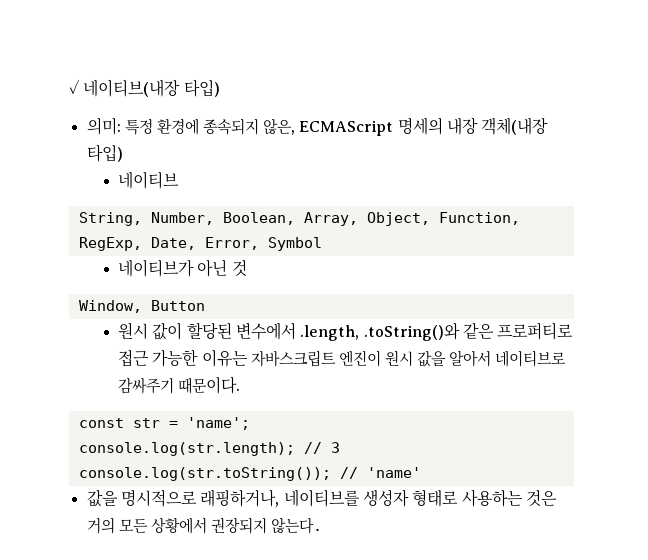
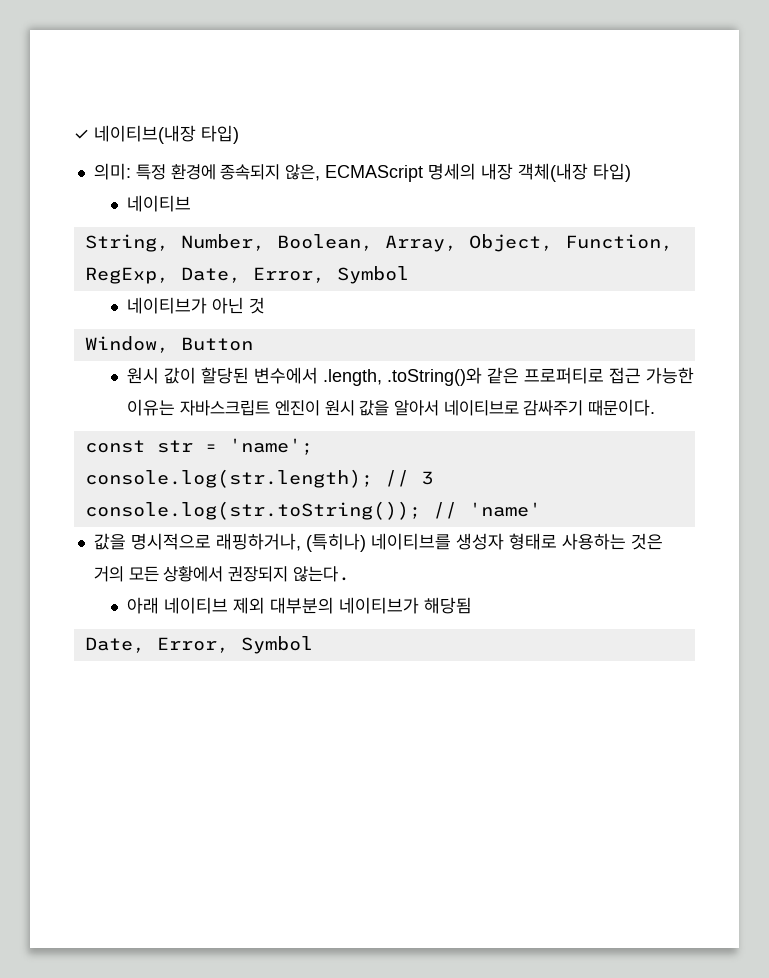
(280, 498) none -> [305,533,366,552] (특히나)
(322, 525) none -> [127,597,473,614] [84,636,313,654] // 아래 네이티브 제외 대부분의 네이티브가 해당됨 // Date, Error, Symbol

